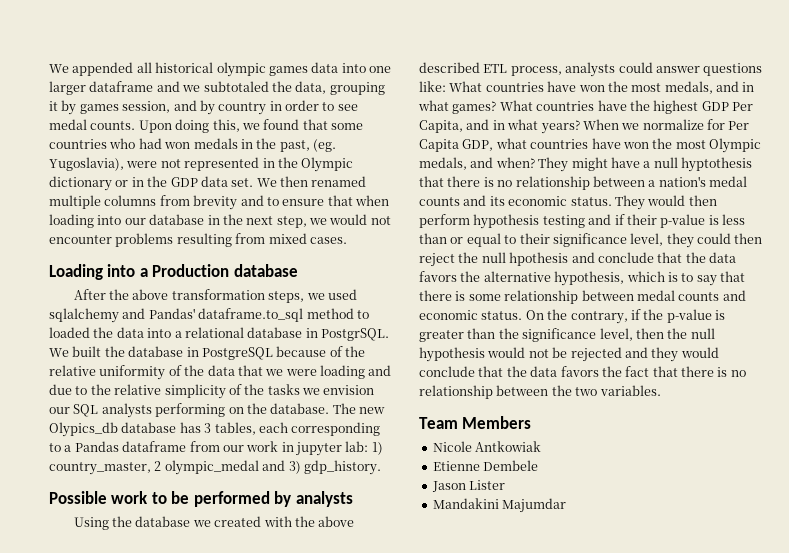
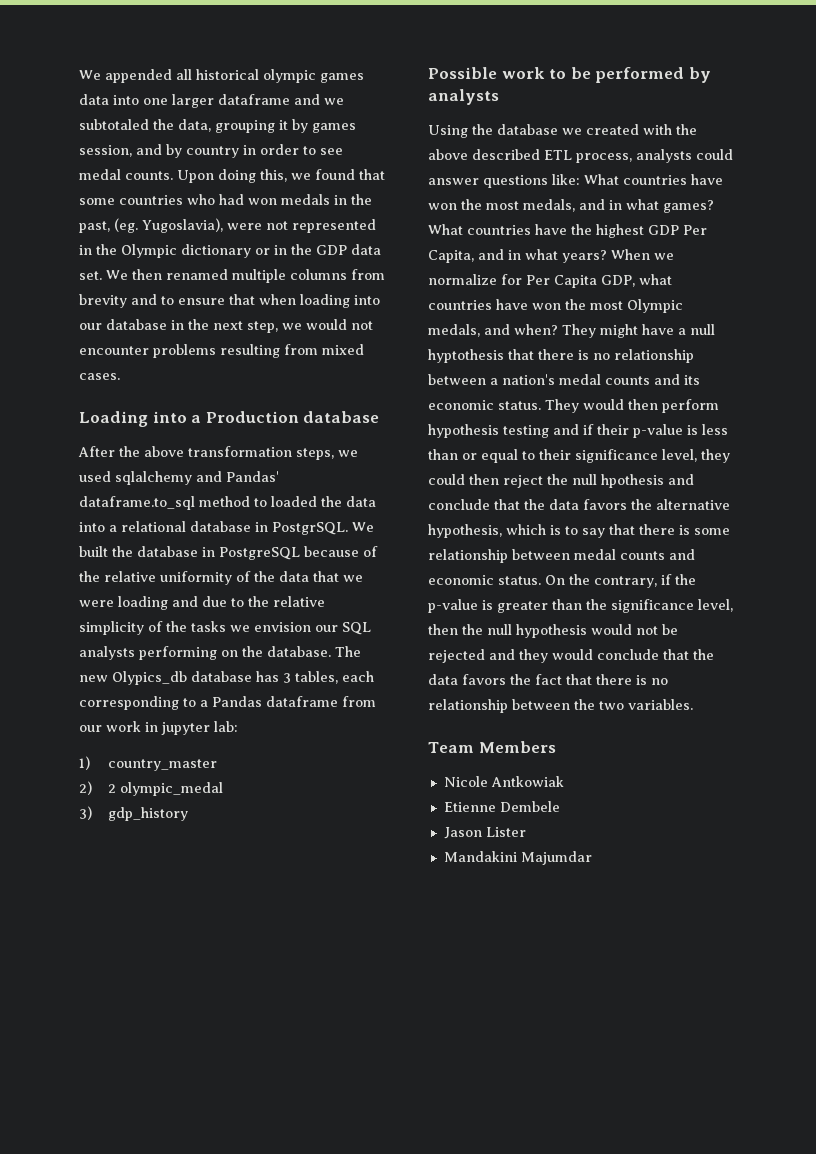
[371,442,383,455] [49,462,151,475] 1) country_master, -> [79,756,217,771] [79,781,92,795] // 1) country_master // 2)
[262,460,381,475] and 3) gdp_history. -> [79,806,188,821] // 3) gdp_history

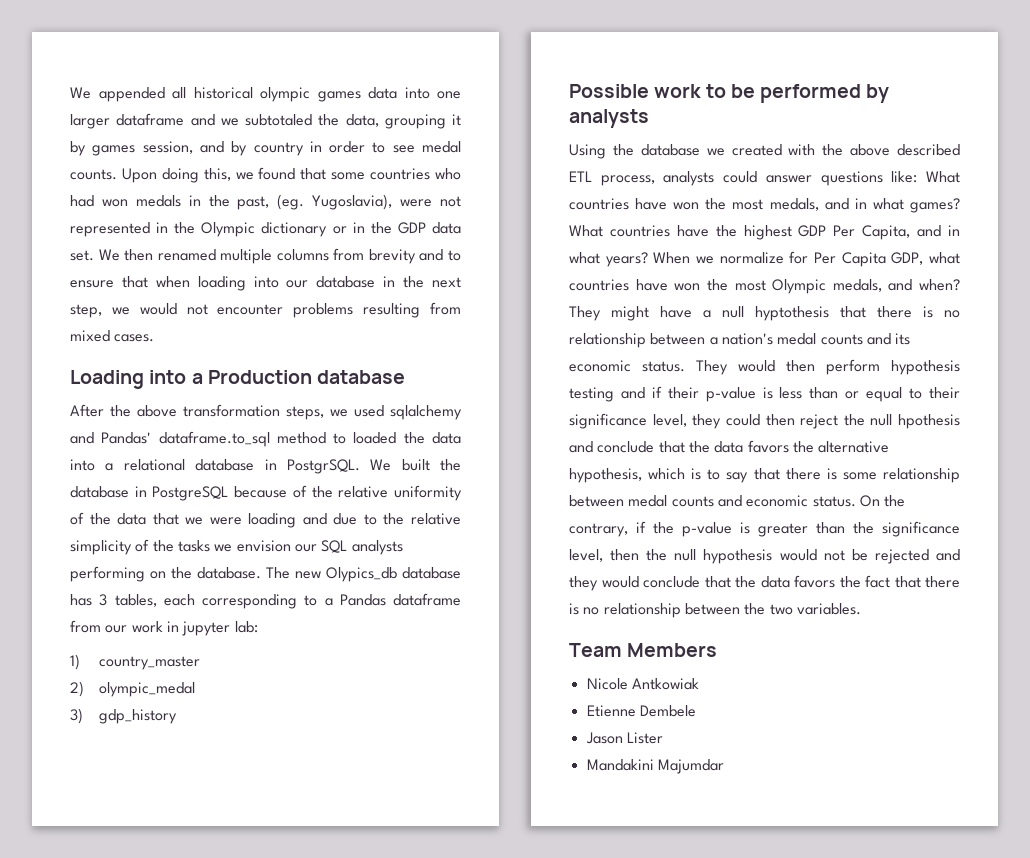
[107,784,116,793] 2 -> (84, 689) none

